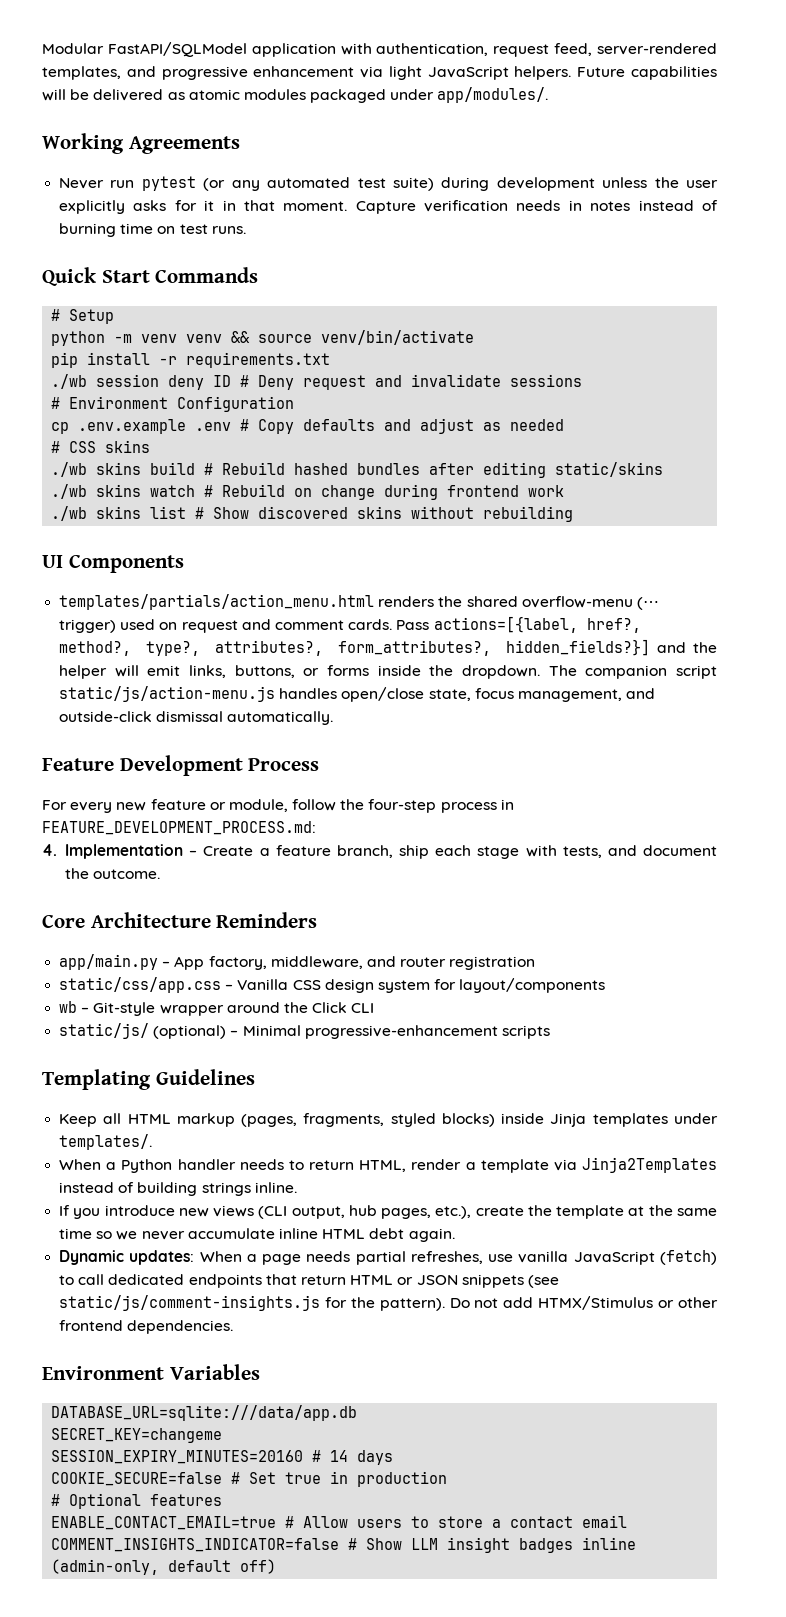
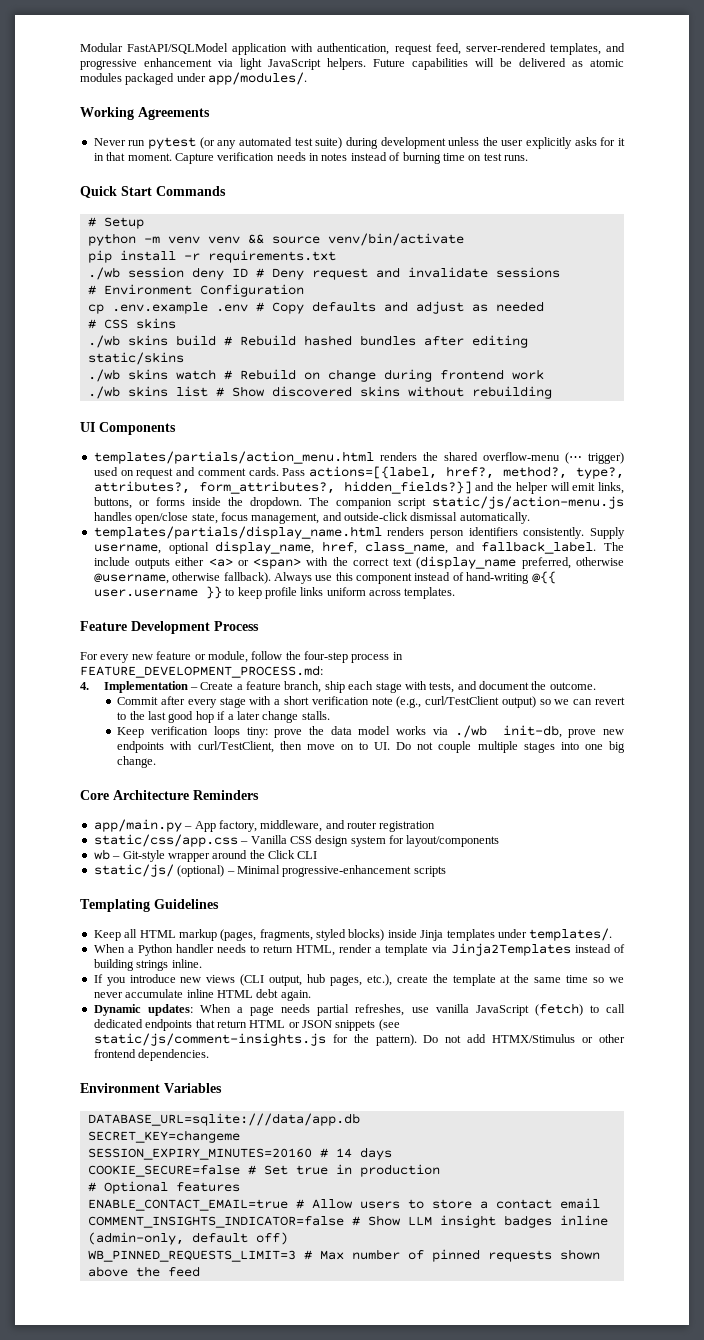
(334, 718) none -> [93,526,625,539] [93,541,624,554] [93,556,624,569] [93,571,556,584] [93,586,456,599] // templates/partials/display_name.html renders person identifiers consistently. Supply username, optional display_name, href, class_name, and fallback_label. The include outputs either <a> or <span> with the correct text (display_name preferred, otherwise @username, otherwise fallback). Always use this component instead of hand-writing @{{ user.username }} to keep profile links uniform across templates.
(161, 874) none -> [117,696,625,708] [117,711,330,723] [117,725,625,738] [117,741,626,753] [117,756,157,768] // Commit after every stage with a short verification note (e.g., curl/TestClient output) so we can revert to the last good hop if a later change stalls. // Keep verification loops tiny: prove the data model works via ./wb init-db, prove new endpoints with curl/TestClient, then move on to UI. Do not couple multiple stages into one big change.
(277, 1566) none -> [87,1249,600,1262] [87,1266,200,1277] // WB_PINNED_REQUESTS_LIMIT=3 # Max number of pinned requests shown above the feed

